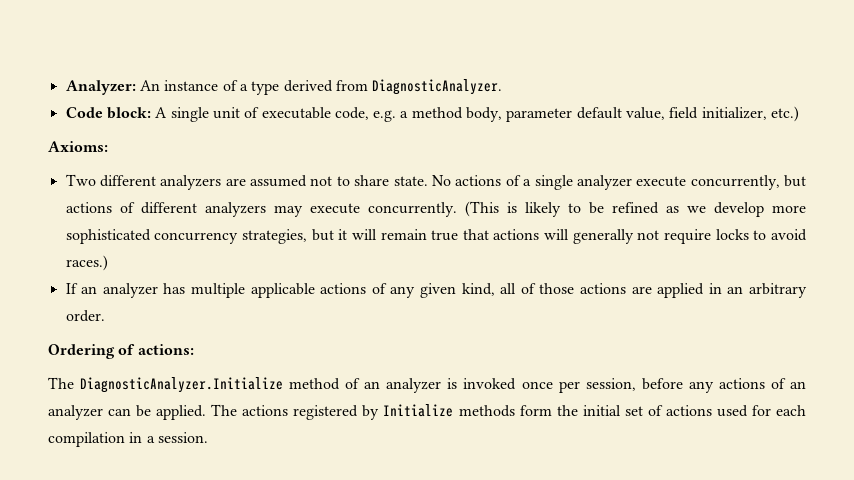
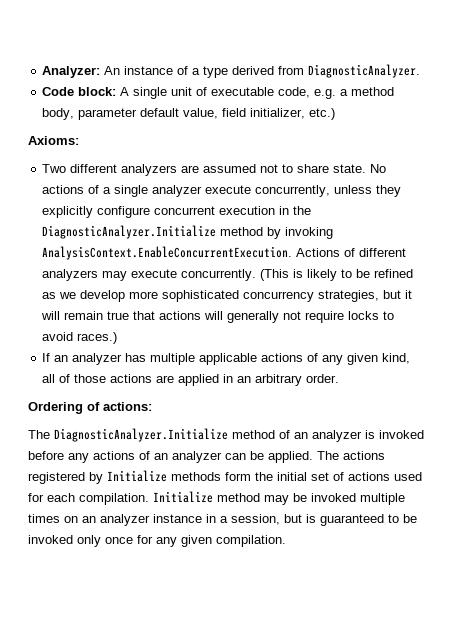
[784,175,806,187] [65,202,112,213] but actions -> [334,185,402,197] [42,206,312,218] [42,225,334,239] [42,246,341,260] unless they explicitly configure concurrent execution in the DiagnosticAnalyzer.Initialize method by invoking AnalysisContext.EnableConcurrentExecution. Actions
[521,378,636,393] once per session, -> (424, 434) none
[48,432,208,447] compilation in a session. -> [79,491,405,505] [28,514,417,526] [28,535,286,547] compilation. Initialize method may be invoked multiple times on an analyzer instance in a session, but is guaranteed to be invoked only once for any given compilation.

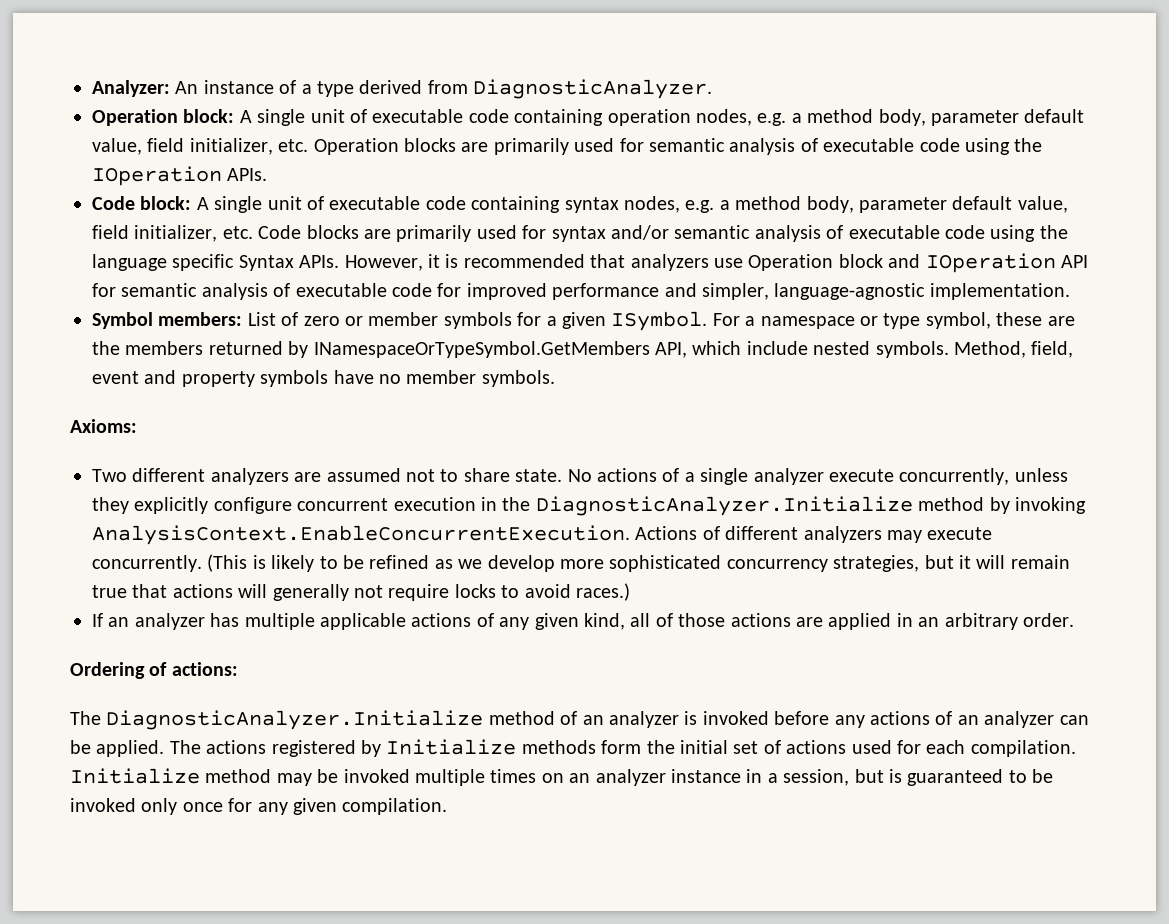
[42,87,395,99] [42,108,336,120] Code block: A single unit of executable code, e.g. a method body, parameter default value, field initializer, etc.) -> [92,109,1085,126] [92,138,1043,155] [92,166,268,186] [92,196,1068,213] [92,225,1068,242] [92,253,1088,273] [92,283,1070,300] [92,311,1075,331] [92,341,1074,358] [92,370,555,387] Operation block: A single unit of executable code containing operation nodes, e.g. a method body, parameter default value, field initializer, etc. Operation blocks are primarily used for semantic analysis of executable code using the IOperation APIs. // Code block: A single unit of executable code containing syntax nodes, e.g. a method body, parameter default value, field initializer, etc. Code blocks are primarily used for syntax and/or semantic analysis of executable code using the language specific Syntax APIs. However, it is recommended that analyzers use Operation block and IOperation API for semantic analysis of executable code for improved performance and simpler, language-agnostic implementation. // Symbol members: List of zero or member symbols for a given ISymbol. For a namespace or type symbol, these are the members returned by INamespaceOrTypeSymbol.GetMembers API, which include nested symbols. Method, field, event and property symbols have no member symbols.

